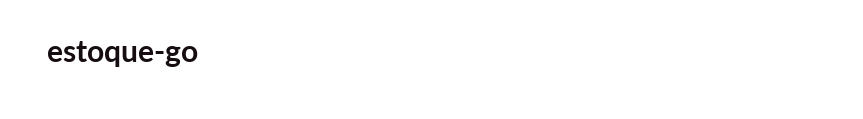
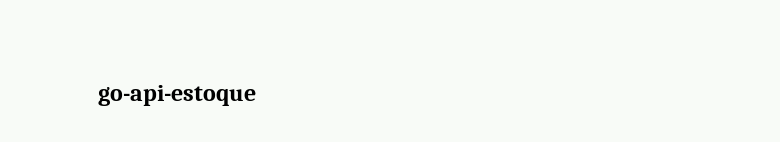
[47,41,198,67] estoque-go -> [98,85,256,106] go-api-estoque

